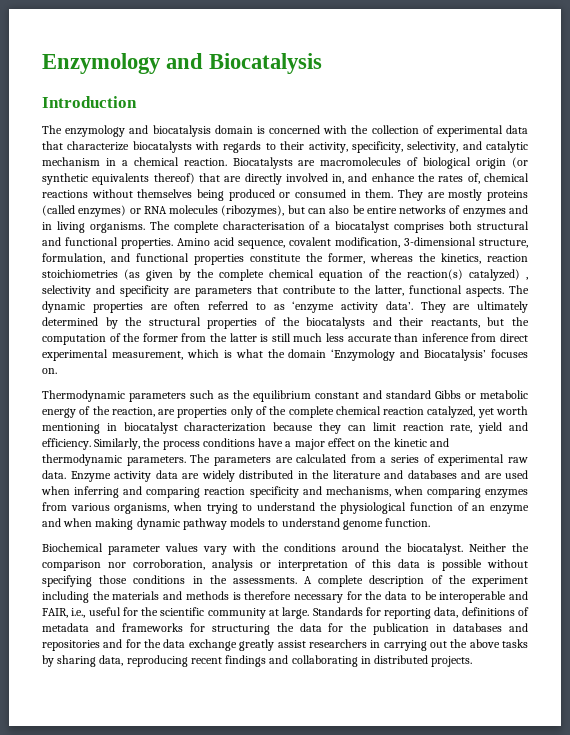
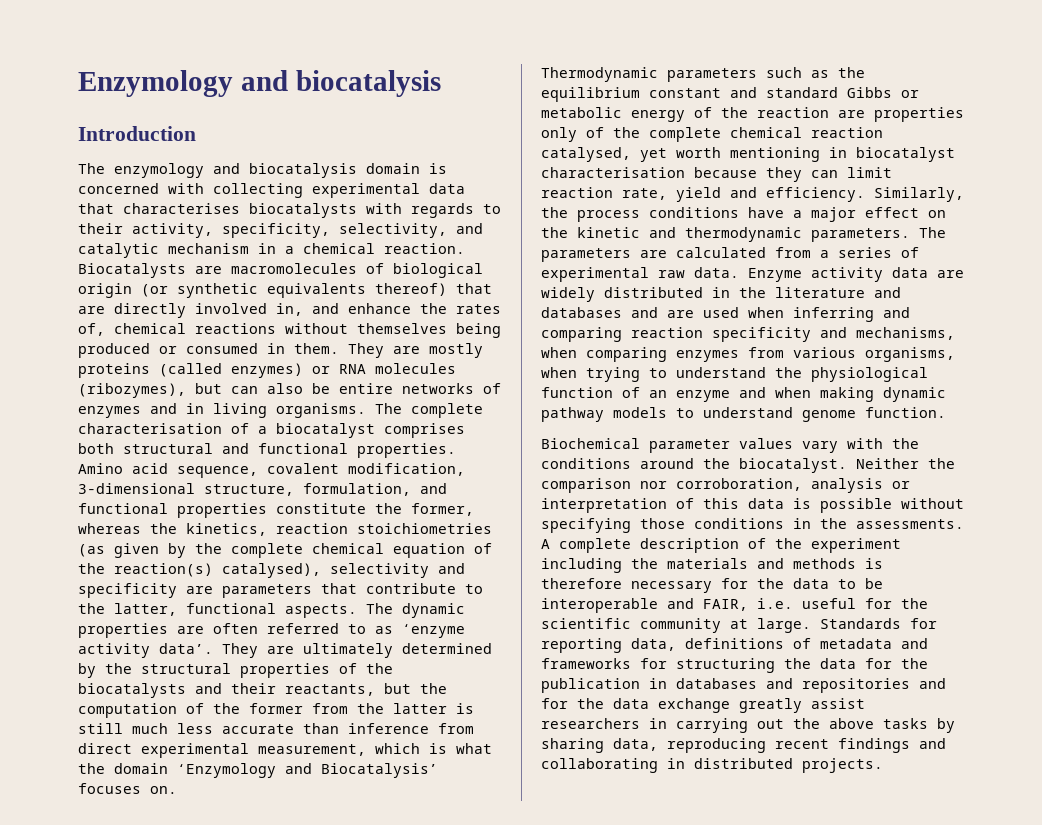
[209,53,323,74] Biocatalysis -> [295,70,441,97] biocatalysis
[351,125,434,134] the collection of -> [213,183,303,198] collecting
[67,141,130,151] characterize -> [123,203,240,214] characterises
[469,269,528,281] catalyzed) , -> [222,563,321,578] catalysed),
[111,407,155,417] reaction, -> [757,107,829,118] reaction
[427,406,476,418] catalyzed, -> [541,147,631,162] catalysed,
[184,422,267,432] characterization -> [541,167,685,178] characterisation
[71,608,86,618] i.e., -> [757,598,793,609] i.e.

